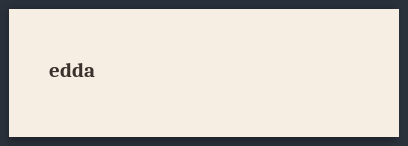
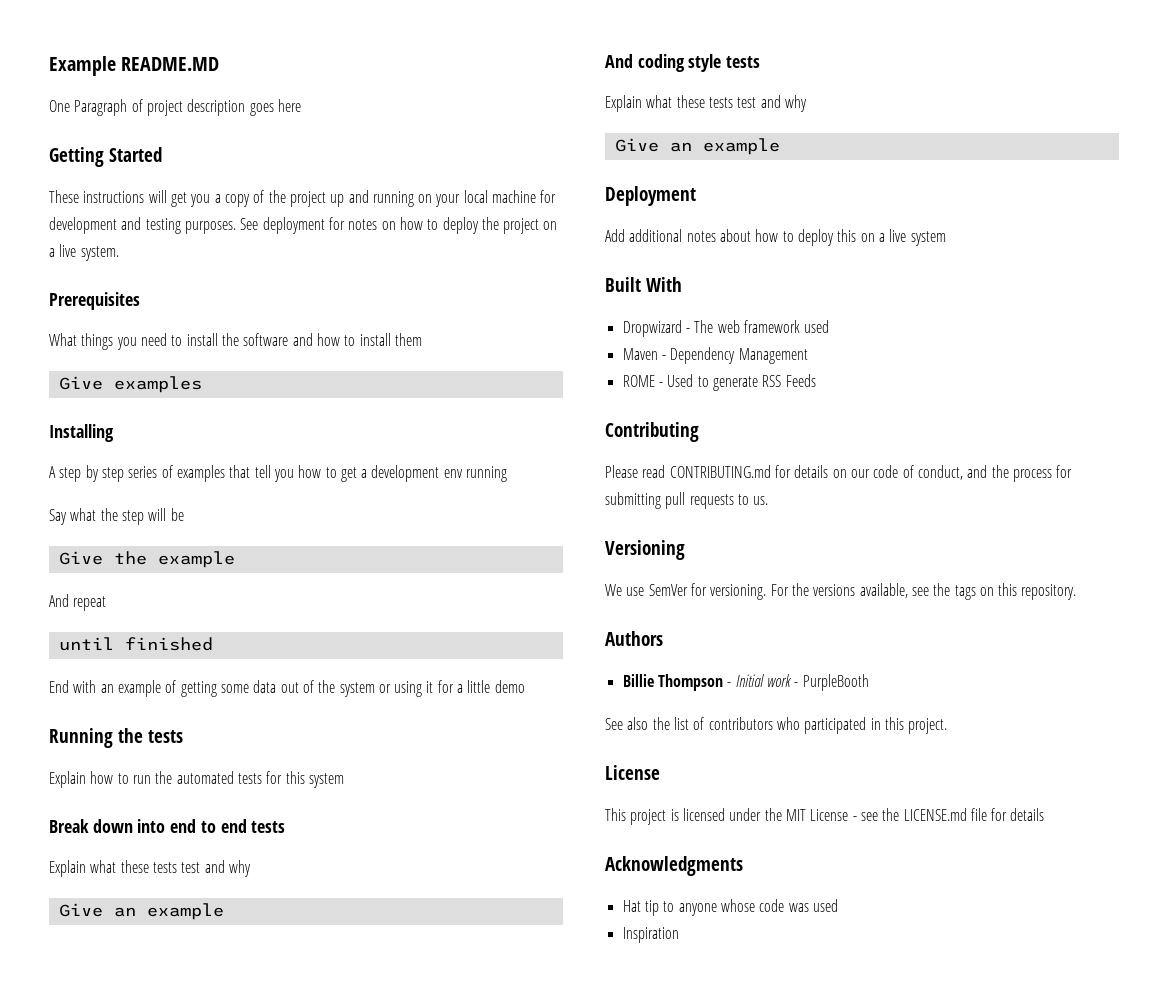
[49,62,95,77] edda -> [49,56,220,76] [49,99,301,116] [49,147,162,167] [49,190,557,207] [49,217,558,234] [49,244,119,261] [49,292,140,310] [49,333,422,350] [58,376,202,393] [49,424,114,442] [49,465,508,482] [49,508,184,525] [58,551,235,568] [49,594,107,611] [58,637,213,651] [49,680,525,697] [49,728,183,748] [49,771,344,788] [49,819,286,833] [49,860,251,877] [58,903,224,920] [605,54,761,72] [605,95,807,112] [614,138,780,155] [605,186,696,206] [605,229,946,246] [605,277,682,292] [622,320,830,337] [622,347,808,364] [622,374,816,391] [605,422,699,442] [605,465,1073,482] [605,492,769,509] [605,540,685,560] [605,583,1077,600] [605,631,663,646] [622,674,869,691] [605,717,948,734] [605,765,660,780] [605,808,1045,825] [605,856,743,876] [622,899,838,916] [622,927,679,943] Example README.MD // One Paragraph of project description goes here // Getting Started // These instructions will get you a copy of the project up and running on your local machine for development and testing purposes. See deployment for notes on how to deploy the project on a live system. // Prerequisites // What things you need to install the software and how to install them // Give examples // Installing // A step by step series of examples that tell you how to get a development env running // Say what the step will be // Give the example // And repeat // until finished // End with an example of getting some data out of the system or using it for a little demo // Running the tests // Explain how to run the automated tests for this system // Break down into end to end tests // Explain what these tests test and why // Give an example // And coding style tests // Explain what these tests test and why // Give an example // Deployment // Add additional notes about how to deploy this on a live system // Built With // Dropwizard - The web framework used // Maven - Dependency Management // ROME - Used to generate RSS Feeds // Contributing // Please read CONTRIBUTING.md for details on our code of conduct, and the process for submitting pull requests to us. // Versioning // We use SemVer for versioning. For the versions available, see the tags on this repository. // Authors // Billie Thompson - Initial work - PurpleBooth // See also the list of contributors who participated in this project. // License // This project is licensed under the MIT License - see the LICENSE.md file for details // Acknowledgments // Hat tip to anyone whose code was used // Inspiration

